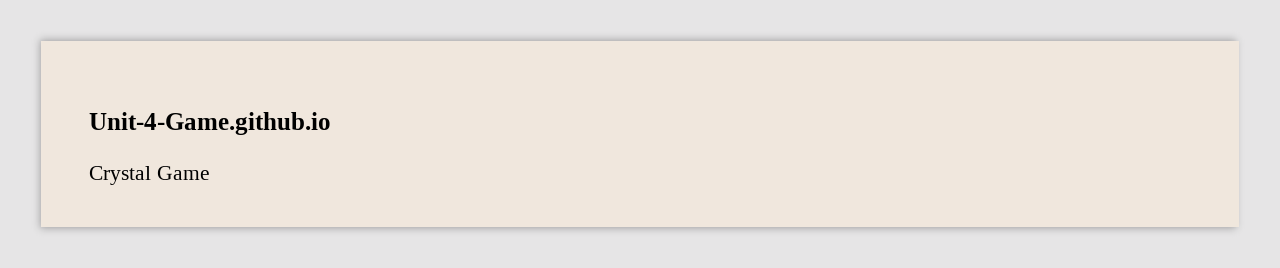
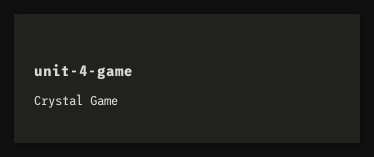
[89,112,331,135] Unit-4-Game.github.io -> [34,64,133,80] unit-4-game

